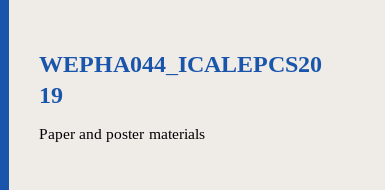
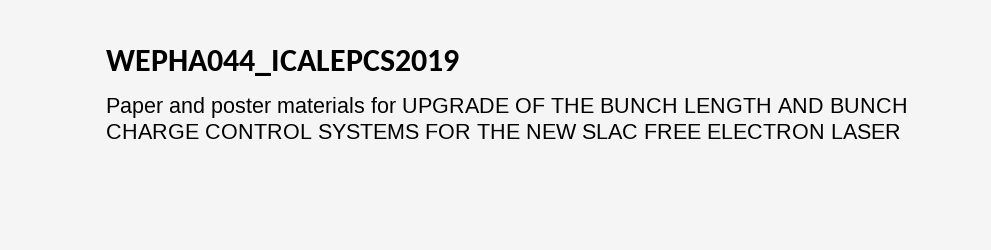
(205, 134) none -> [371,97,908,113] [106,124,901,139] for UPGRADE OF THE BUNCH LENGTH AND BUNCH CHARGE CONTROL SYSTEMS FOR THE NEW SLAC FREE ELECTRON LASER

